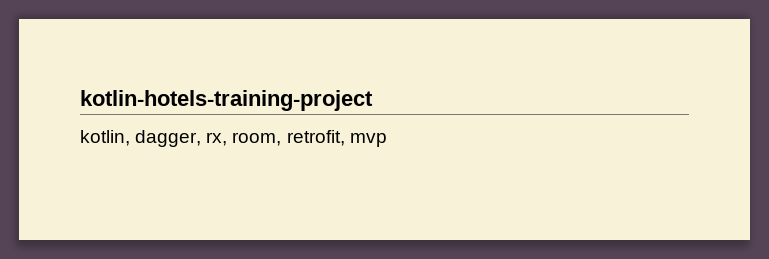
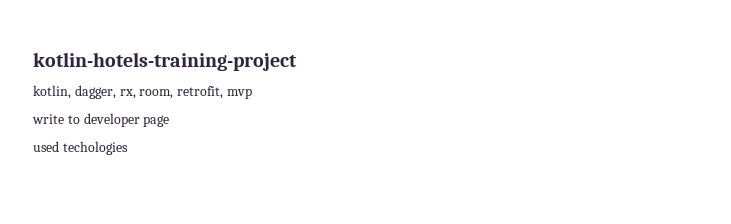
(387, 140) none -> [32,113,170,127] [33,141,128,155] // write to developer page // used techologies

